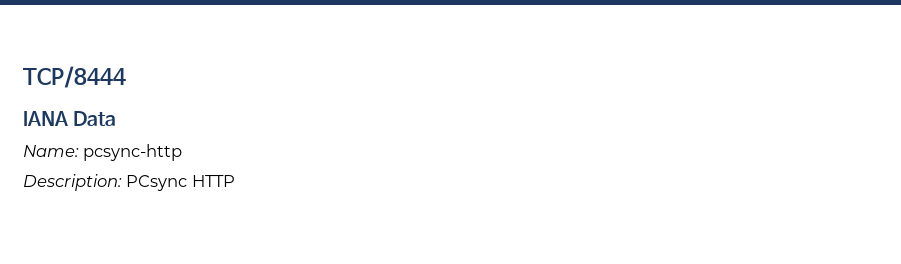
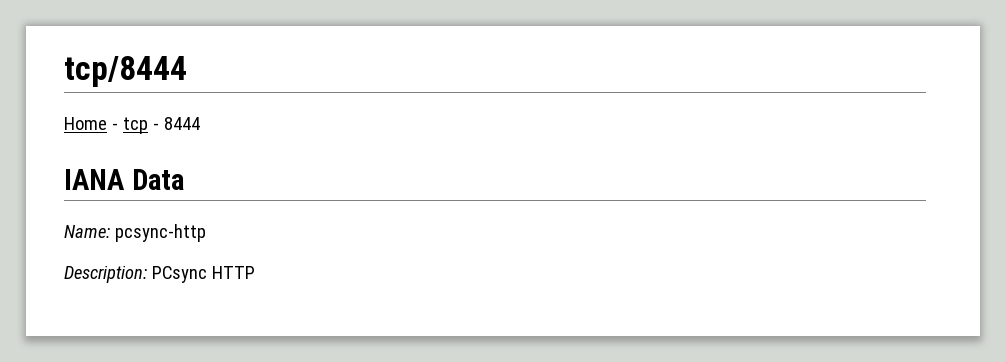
[23,66,126,88] TCP/8444 -> [64,56,187,87] [64,117,200,134] tcp/8444 // Home - tcp - 8444

